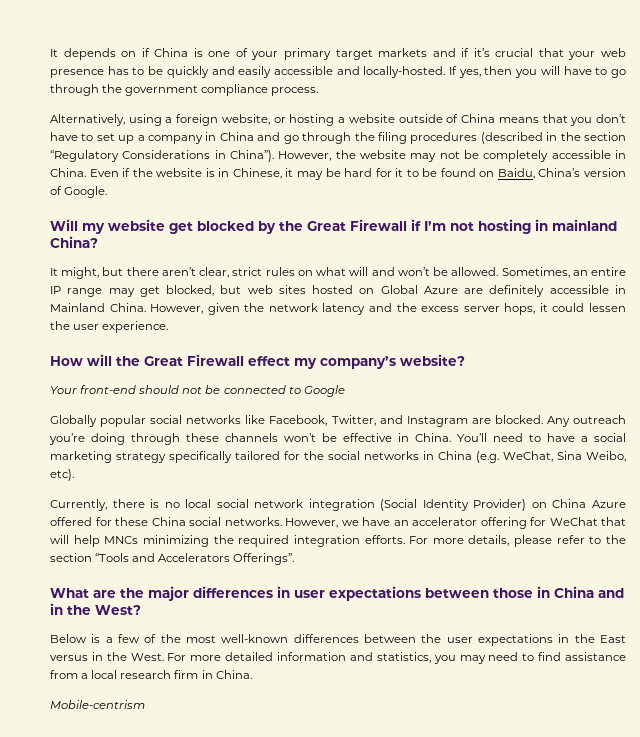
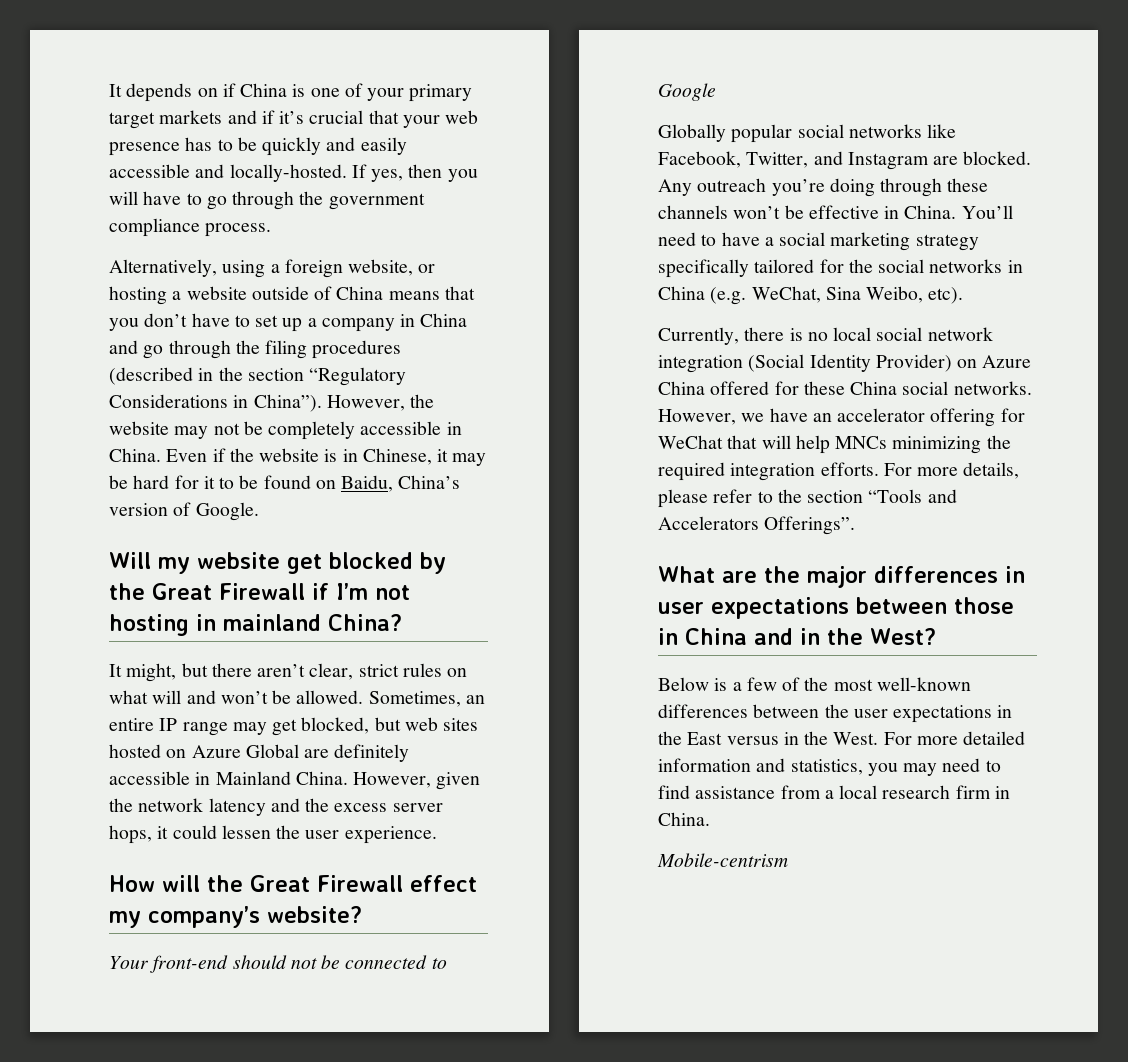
[380,285,458,294] Global Azure -> [191,744,299,758] Azure Global
[552,499,627,508] China Azure -> [982,355,1032,368] [658,381,705,395] Azure China

